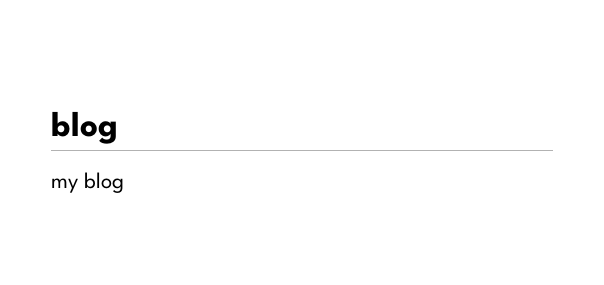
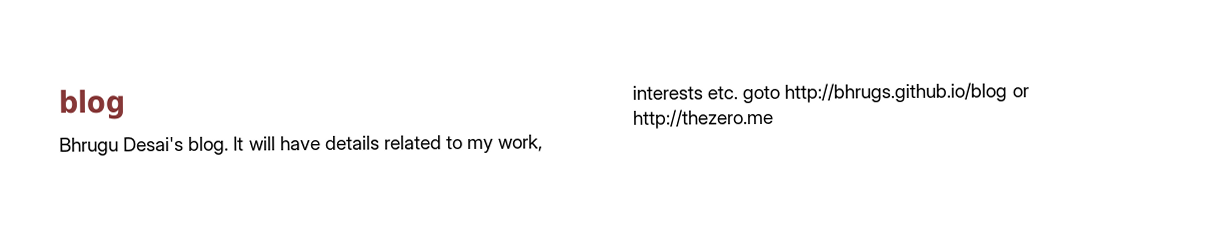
[51,172,125,193] my blog -> [59,134,544,156] [632,82,1029,104] [632,108,774,129] Bhrugu Desai's blog. It will have details related to my work, interests etc. goto http://bhrugs.github.io/blog or http://thezero.me

